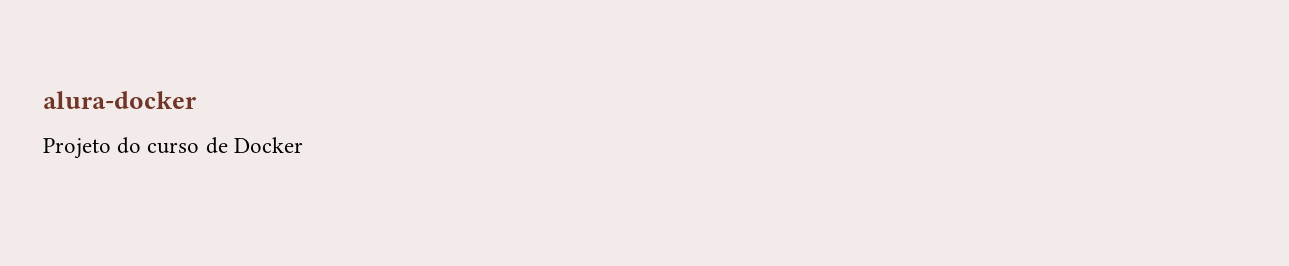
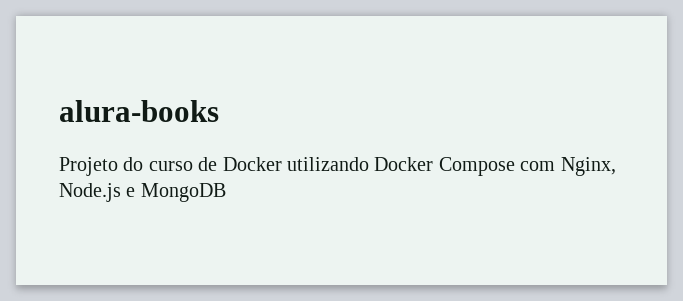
[43,91,197,109] alura-docker -> [59,100,219,122] alura-books
(303, 145) none -> [287,157,616,176] [59,183,226,202] utilizando Docker Compose com Nginx, Node.js e MongoDB

